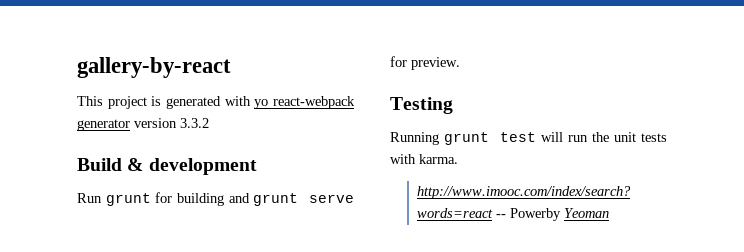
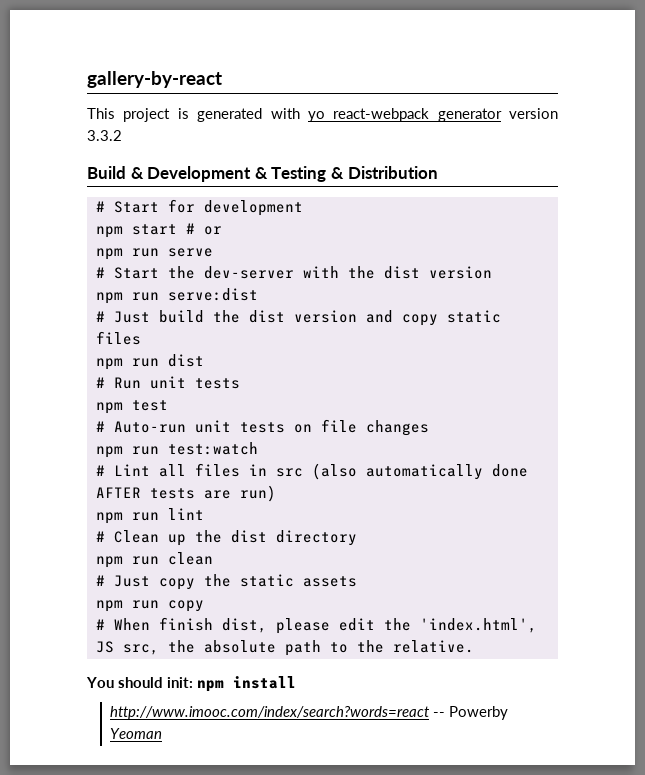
[148,158,257,175] [77,192,354,206] [390,56,460,70] [390,97,453,114] [390,132,667,145] [390,154,458,164] development // Run grunt for building and grunt serve for preview. // Testing // Running grunt test will run the unit tests with karma. -> [147,166,438,182] [95,199,303,216] [95,223,222,238] [95,248,213,260] [95,266,492,279] [95,288,258,304] [95,310,501,326] [95,331,141,345] [95,354,204,370] [95,376,240,389] [95,400,168,414] [95,419,429,436] [95,442,258,458] [95,463,528,480] [95,485,276,502] [95,508,204,524] [95,530,357,546] [95,552,213,568] [95,574,357,590] [95,600,204,612] [95,617,537,634] [95,640,474,656] [86,676,296,692] Development & Testing & Distribution // # Start for development // npm start # or // npm run serve // # Start the dev-server with the dist version // npm run serve:dist // # Just build the dist version and copy static files // npm run dist // # Run unit tests // npm test // # Auto-run unit tests on file changes // npm run test:watch // # Lint all files in src (also automatically done AFTER tests are run) // npm run lint // # Clean up the dist directory // npm run clean // # Just copy the static assets // npm run copy // # When finish dist, please edit the 'index.html', JS src, the absolute path to the relative. // You should init: npm install

